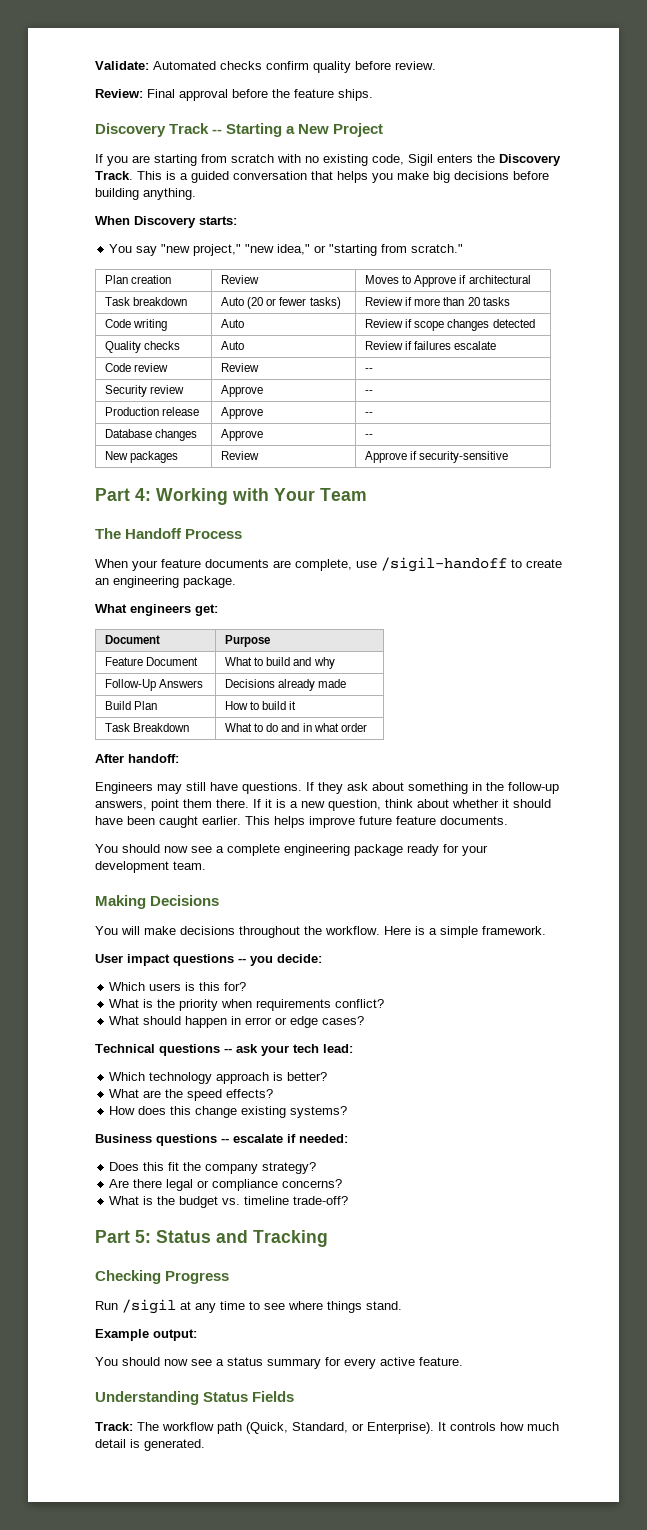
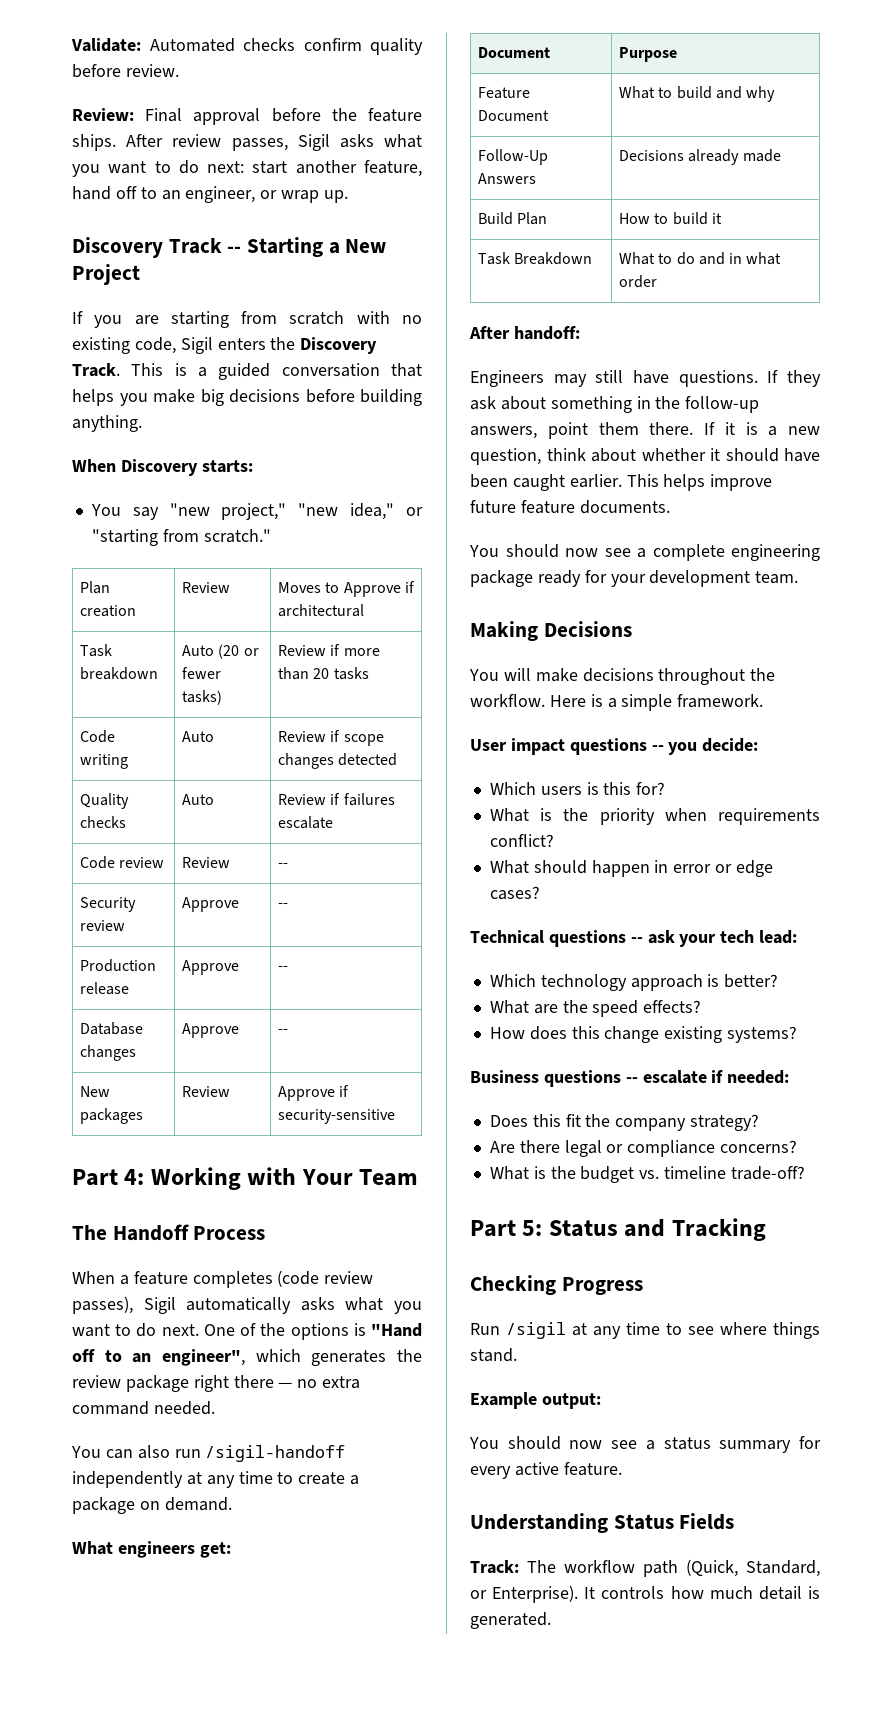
(373, 95) none -> [126,134,423,151] [72,160,422,177] [72,186,349,203] After review passes, Sigil asks what you want to do next: start another feature, hand off to an engineer, or wrap up.
[132,557,562,572] [95,576,236,588] your feature documents are complete, use /sigil-handoff to create an engineering package. -> [119,1270,374,1288] [72,1296,422,1314] [72,1323,422,1340] [72,1349,423,1366] [72,1375,361,1392] [72,1401,215,1415] [71,1445,346,1462] [72,1471,360,1488] [72,1497,232,1514] a feature completes (code review passes), Sigil automatically asks what you want to do next. One of the options is "Hand off to an engineer", which generates the review package right there — no extra command needed. // You can also run /sigil-handoff independently at any time to create a package on demand.

